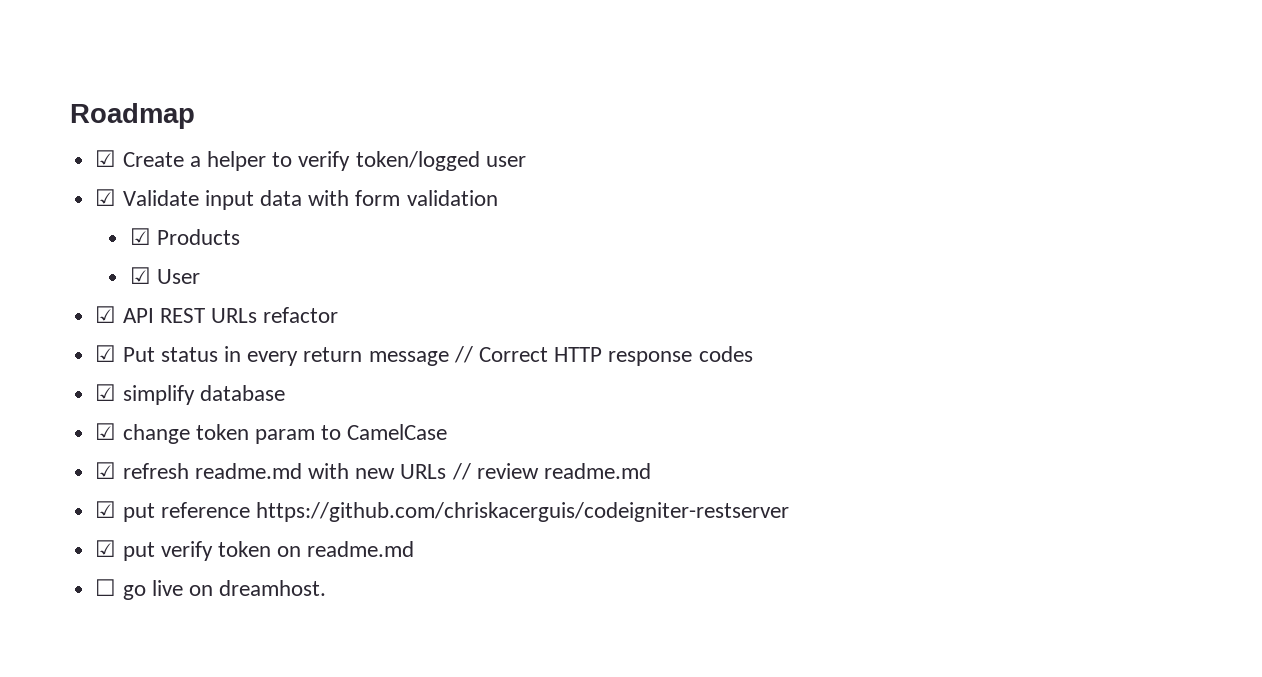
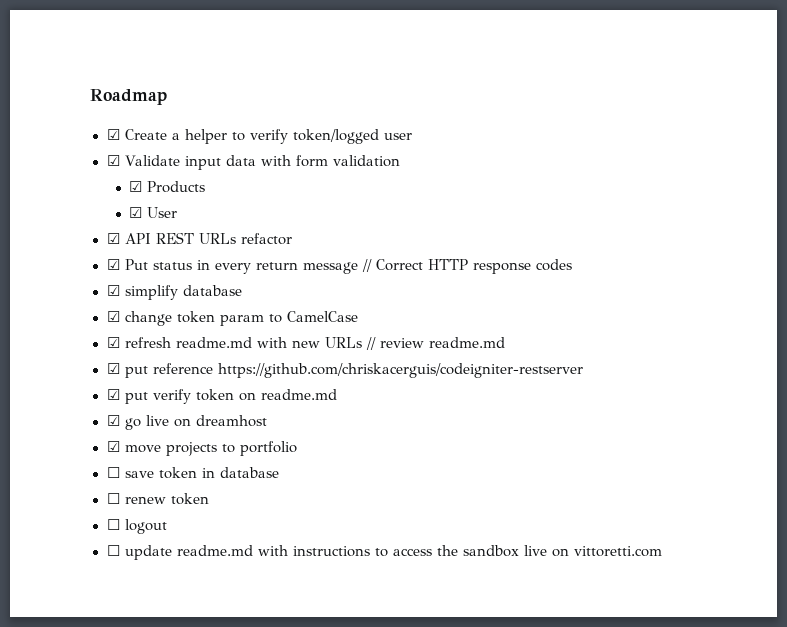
[95,579,117,596] ☐ -> [106,415,120,426] ☑
[219,580,327,596] dreamhost. -> [195,415,267,427] [106,441,297,456] [106,467,279,479] [106,493,209,505] [106,519,167,534] [106,545,662,560] dreamhost // ☑ move projects to portfolio // ☐ save token in database // ☐ renew token // ☐ logout // ☐ update readme.md with instructions to access the sandbox live on vittoretti.com

